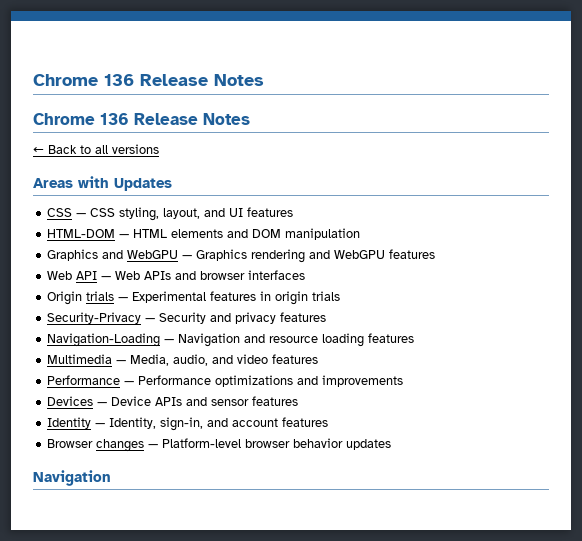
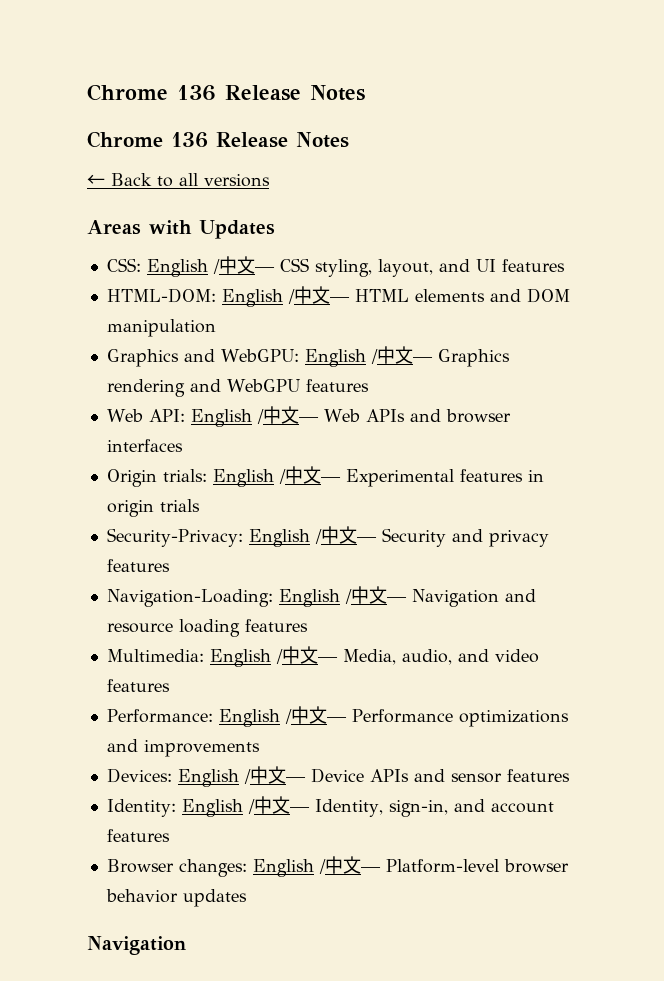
[47,208,73,217] CSS -> [106,256,255,277] CSS: English /中文
[47,229,116,238] HTML-DOM -> [106,286,330,307] HTML-DOM: English /中文
[127,250,179,259] WebGPU -> [220,346,413,367] WebGPU: English /中文
[76,271,98,280] API -> [148,406,299,427] API: English /中文
[86,291,115,301] trials -> [162,466,321,487] trials: English /中文
[47,312,142,324] Security-Privacy -> [106,526,357,547] Security-Privacy: English /中文
[47,333,161,347] Navigation-Loading -> [106,586,387,607] Navigation-Loading: English /中文
[47,354,113,364] Multimedia -> [106,646,318,667] Multimedia: English /中文
[47,375,121,385] Performance -> [106,706,327,727] Performance: English /中文
[47,396,94,406] Devices -> [106,766,286,787] Devices: English /中文
[47,417,92,429] Identity -> [106,796,290,817] Identity: English /中文
[96,439,145,452] changes -> [178,856,361,877] changes: English /中文

